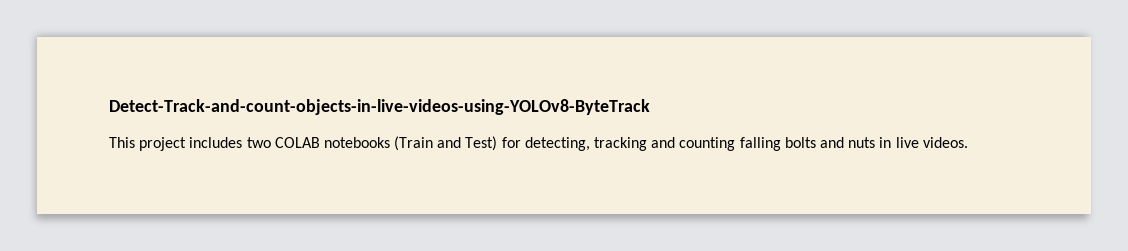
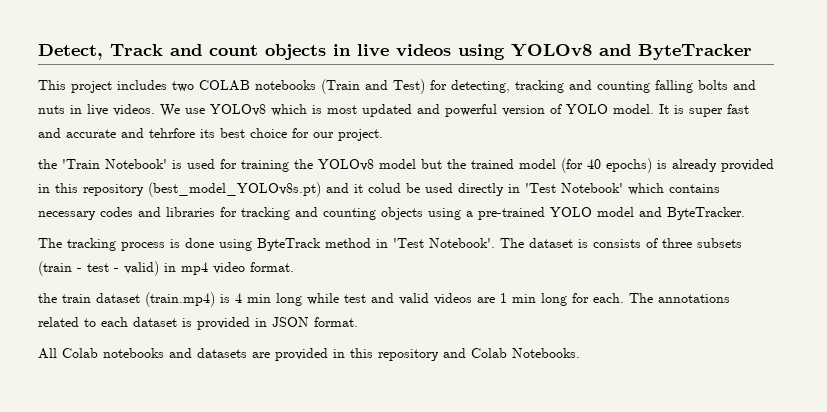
[109,99,650,115] Detect-Track-and-count-objects-in-live-videos-using-YOLOv8-ByteTrack -> [38,44,752,60] Detect, Track and count objects in live videos using YOLOv8 and ByteTracker
(968, 142) none -> [160,104,749,117] [38,128,383,141] [38,158,774,173] [38,182,720,197] [38,207,745,220] [38,238,742,251] [38,261,294,276] [38,292,730,307] [38,317,358,330] [38,348,580,361] We use YOLOv8 which is most updated and powerful version of YOLO model. It is super fast and accurate and tehrfore its best choice for our project. // the 'Train Notebook' is used for training the YOLOv8 model but the trained model (for 40 epochs) is already provided in this repository (best_model_YOLOv8s.pt) and it colud be used directly in 'Test Notebook' which contains necessary codes and libraries for tracking and counting objects using a pre-trained YOLO model and ByteTracker. // The tracking process is done using ByteTrack method in 'Test Notebook'. The dataset is consists of three subsets (train - test - valid) in mp4 video format. // the train dataset (train.mp4) is 4 min long while test and valid videos are 1 min long for each. The annotations related to each dataset is provided in JSON format. // All Colab notebooks and datasets are provided in this repository and Colab Notebooks.

